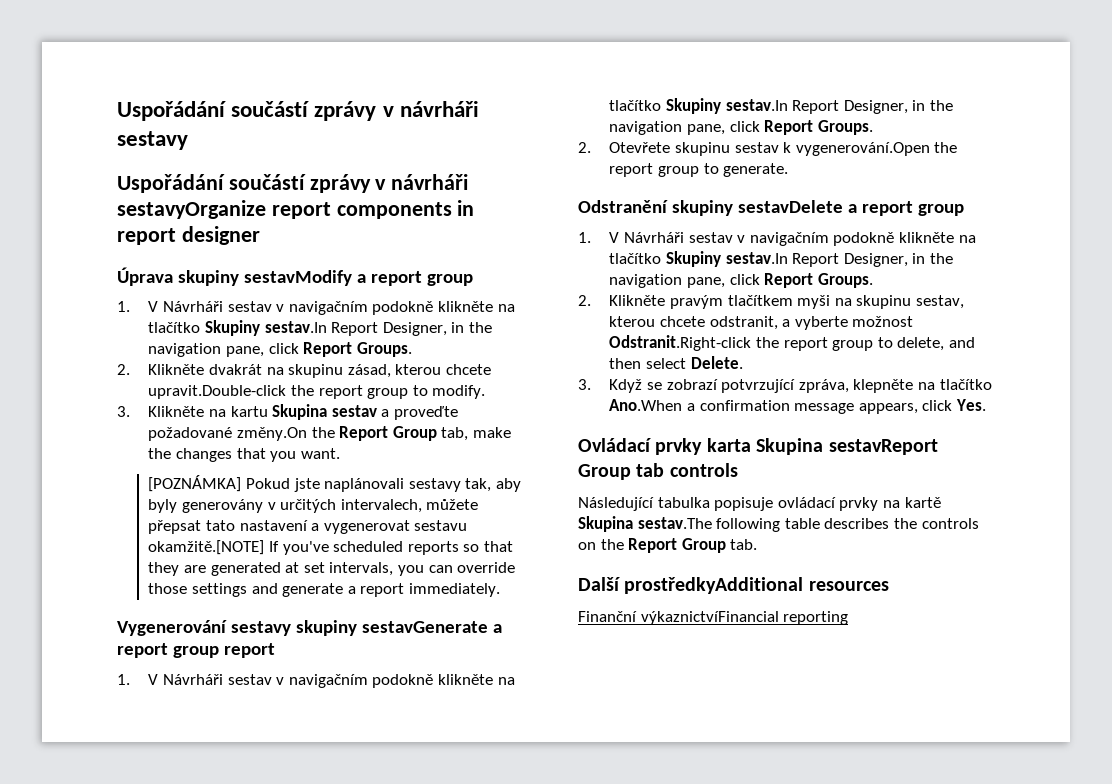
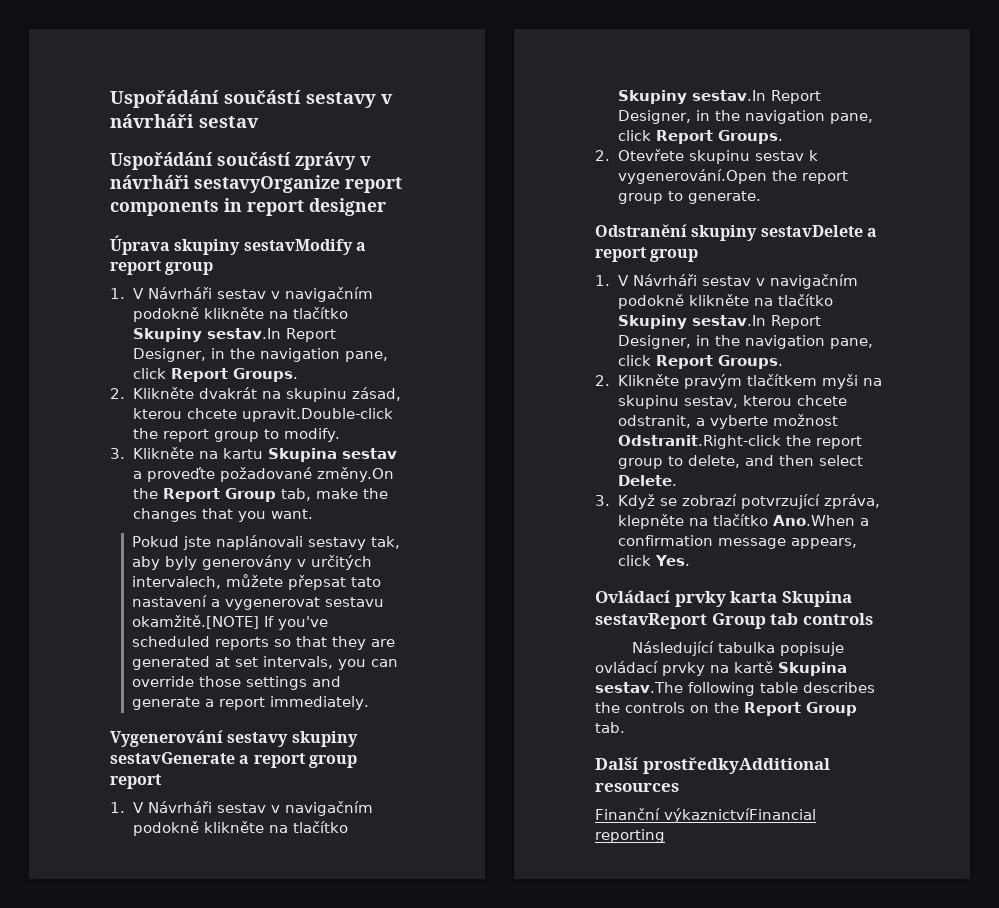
[117,101,479,121] [117,131,188,150] Uspořádání součástí zprávy v návrháři sestavy -> [110,90,393,108] [110,114,259,128] Uspořádání součástí sestavy v návrháři sestav
[148,475,242,492] [POZNÁMKA] -> (313, 514) none

